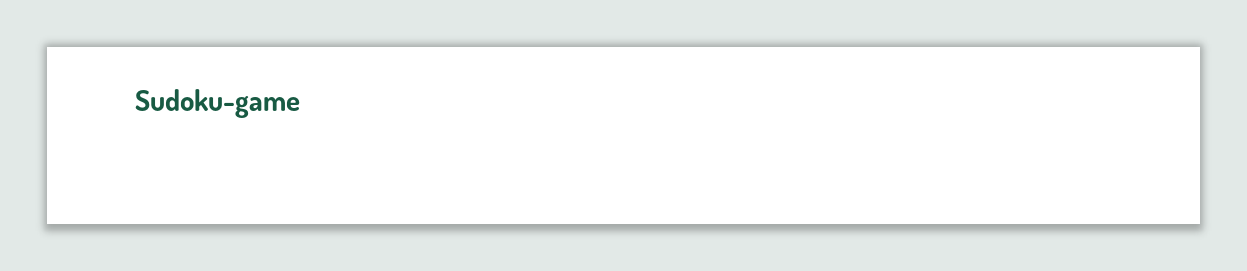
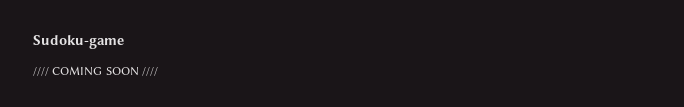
(300, 103) none -> [33,66,159,76] // //// COMING SOON ////

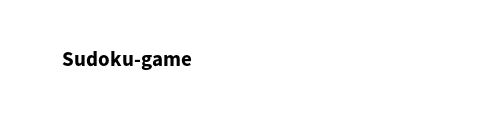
[33,66,159,76] // //// COMING SOON //// -> (192, 60) none

